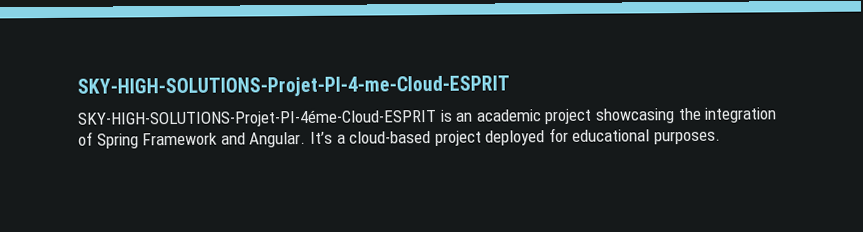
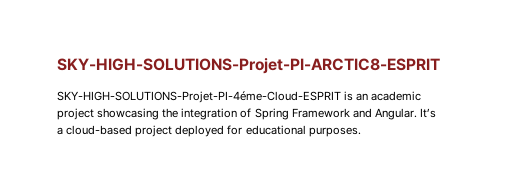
[77,75,510,98] SKY-HIGH-SOLUTIONS-Projet-PI-4-me-Cloud-ESPRIT -> [57,58,440,74] SKY-HIGH-SOLUTIONS-Projet-PI-ARCTIC8-ESPRIT

